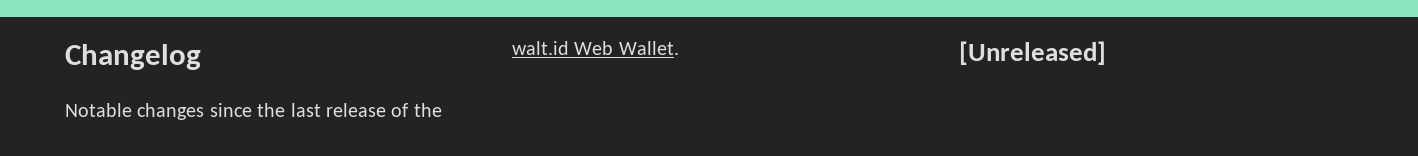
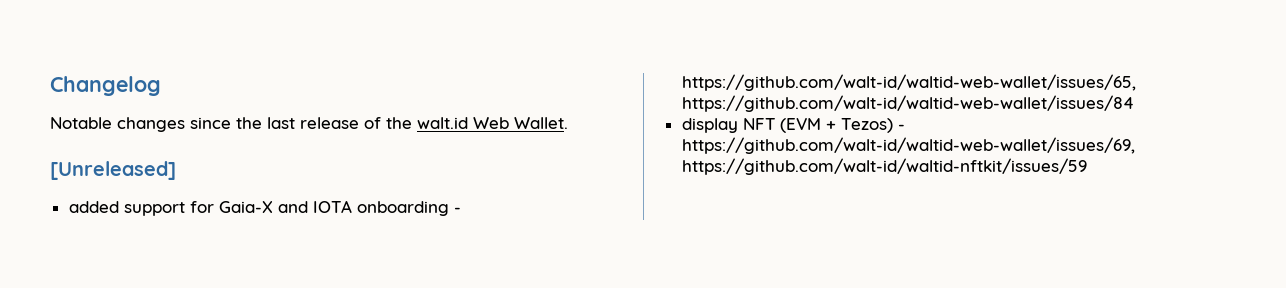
(1106, 53) none -> [68,200,461,216] [681,74,1136,91] [681,95,1134,112] [681,118,905,133] [681,137,1135,154] [681,158,1087,175] // added support for Gaia-X and IOTA onboarding - https://github.com/walt-id/waltid-web-wallet/issues/65, https://github.com/walt-id/waltid-web-wallet/issues/84 // display NFT (EVM + Tezos) - https://github.com/walt-id/waltid-web-wallet/issues/69, https://github.com/walt-id/waltid-nftkit/issues/59

